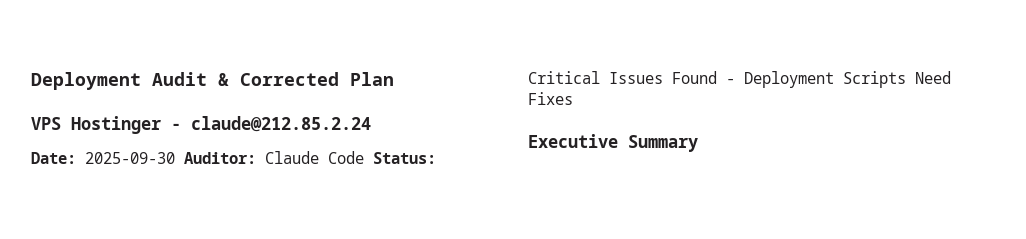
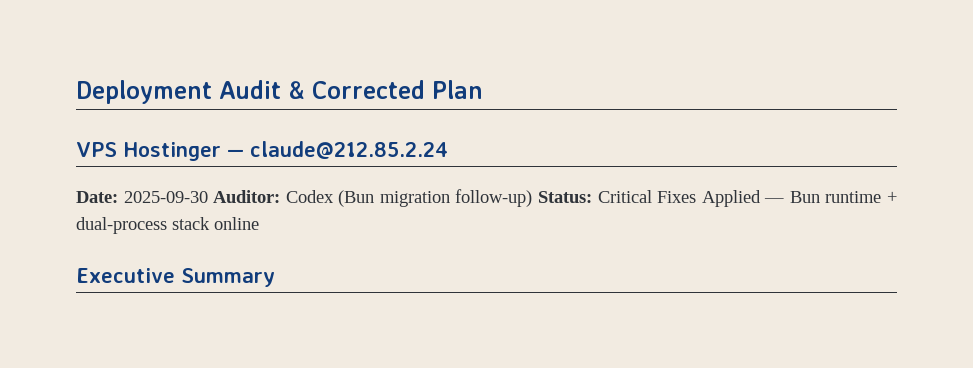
[171,123,181,130] - -> [227,149,244,157] —
[265,151,436,164] [528,71,951,88] [528,92,573,105] Claude Code Status: Critical Issues Found - Deployment Scripts Need Fixes -> [285,189,897,207] [76,217,259,234] Codex (Bun migration follow-up) Status: Critical Fixes Applied — Bun runtime + dual-process stack online

